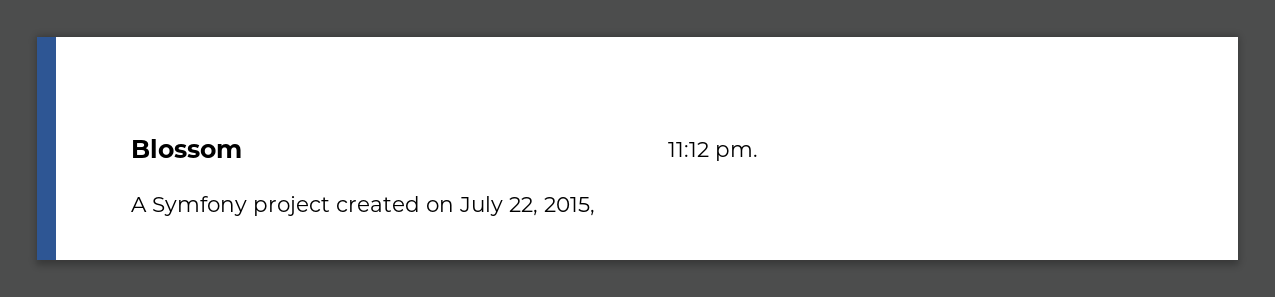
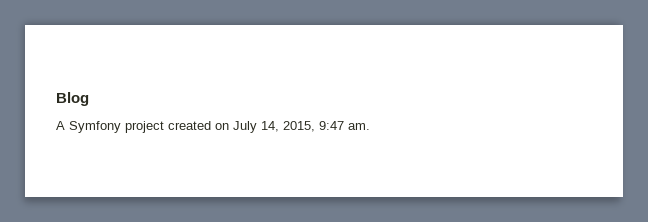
[131,139,242,158] Blossom -> [56,92,89,106] Blog
[509,197,595,216] [668,142,758,161] 22, 2015, 11:12 pm. -> [261,121,370,132] 14, 2015, 9:47 am.

